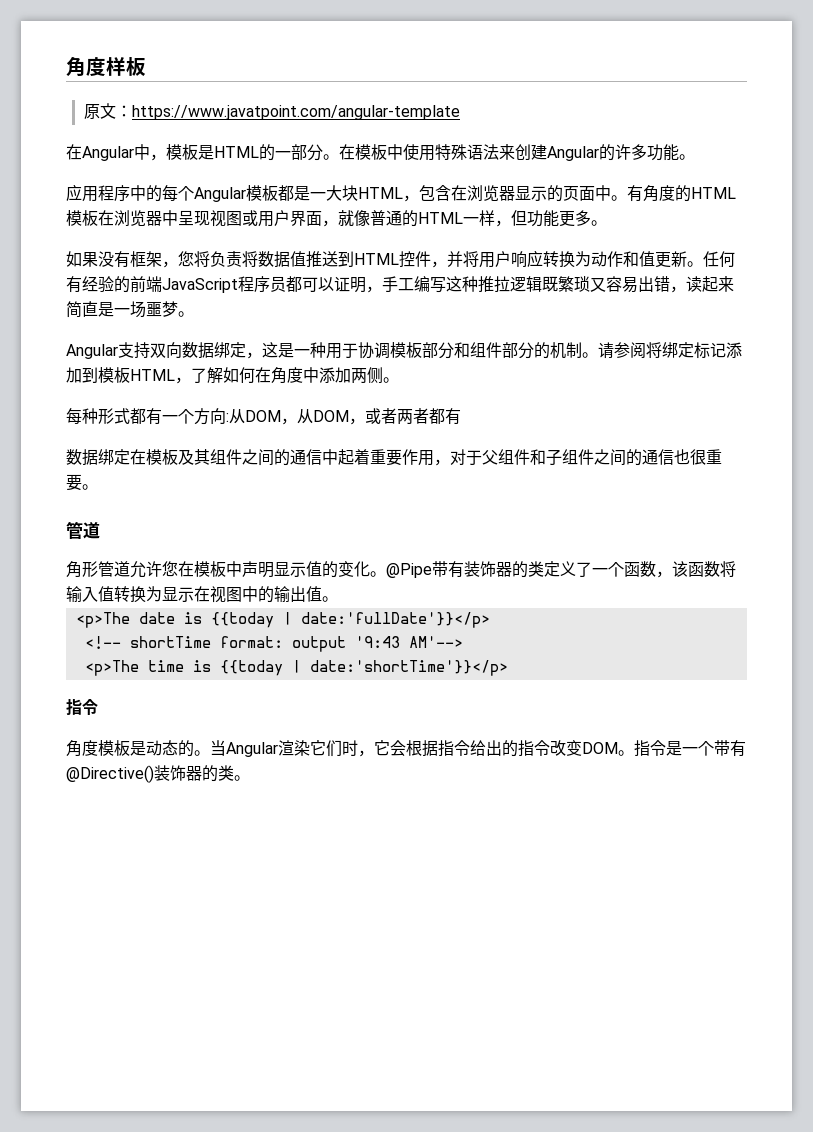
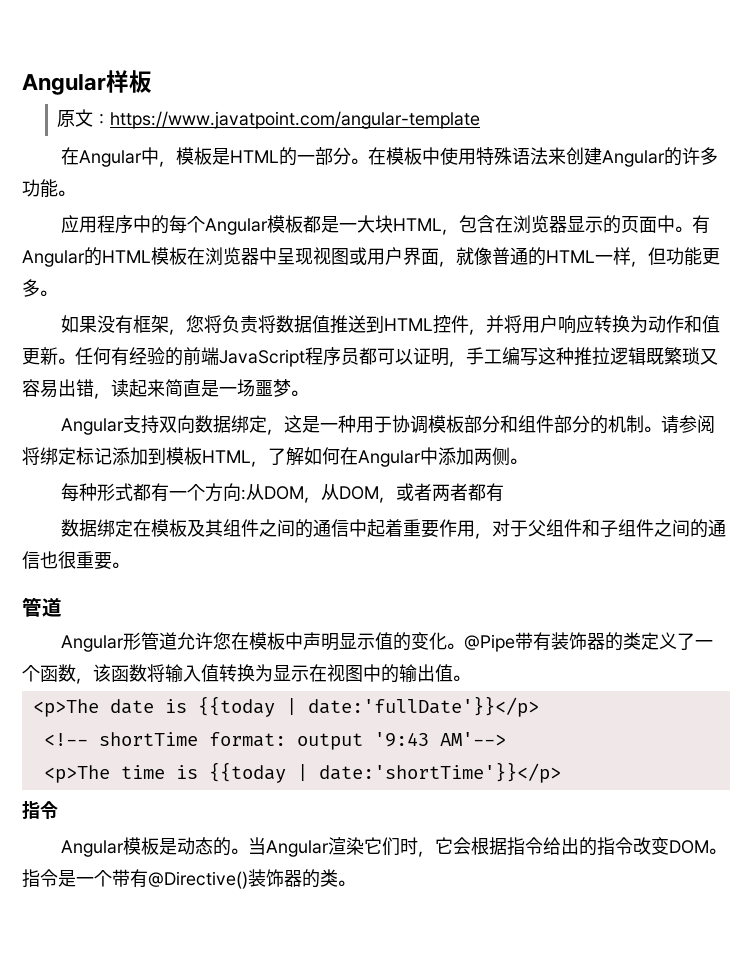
[66,56,106,77] 角度 -> [22,74,106,95] Angular
[643,185,675,202] 角度 -> [22,250,85,267] Angular
[271,367,303,384] 角度 -> [358,450,421,467] Angular
[66,561,82,578] 角 -> [60,635,124,652] Angular
[66,740,98,757] 角度 -> [60,840,124,857] Angular

